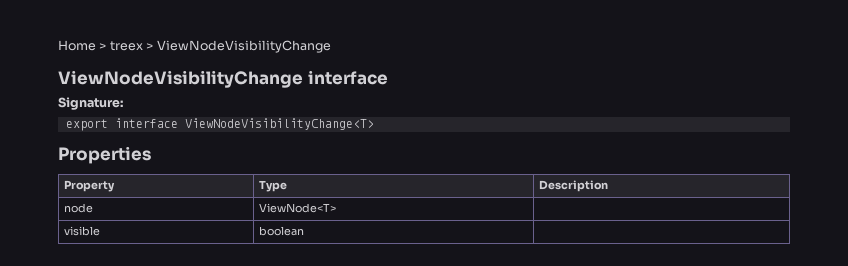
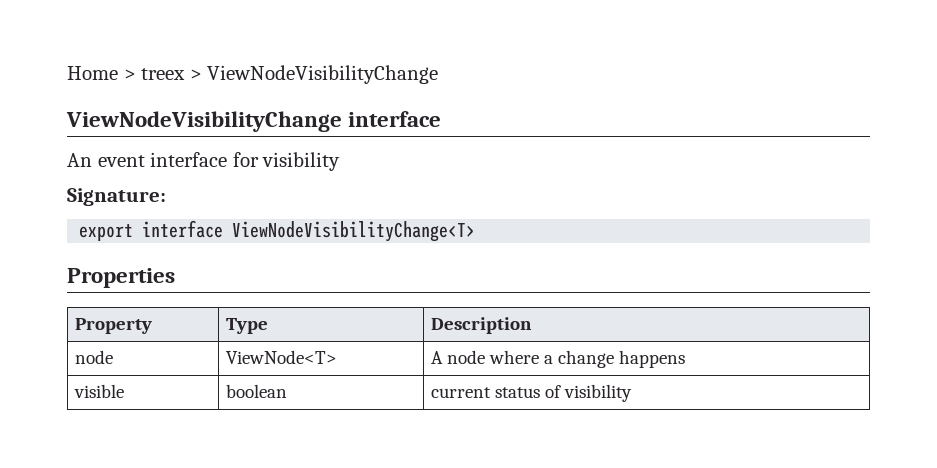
(388, 77) none -> [67,152,341,171] // An event interface for visibility
[63,226,100,236] [258,226,304,236] // visible | boolean | -> [431,350,686,368] [74,384,125,398] [226,384,288,398] [431,384,633,402] A node where a change happens // visible | boolean | current status of visibility

